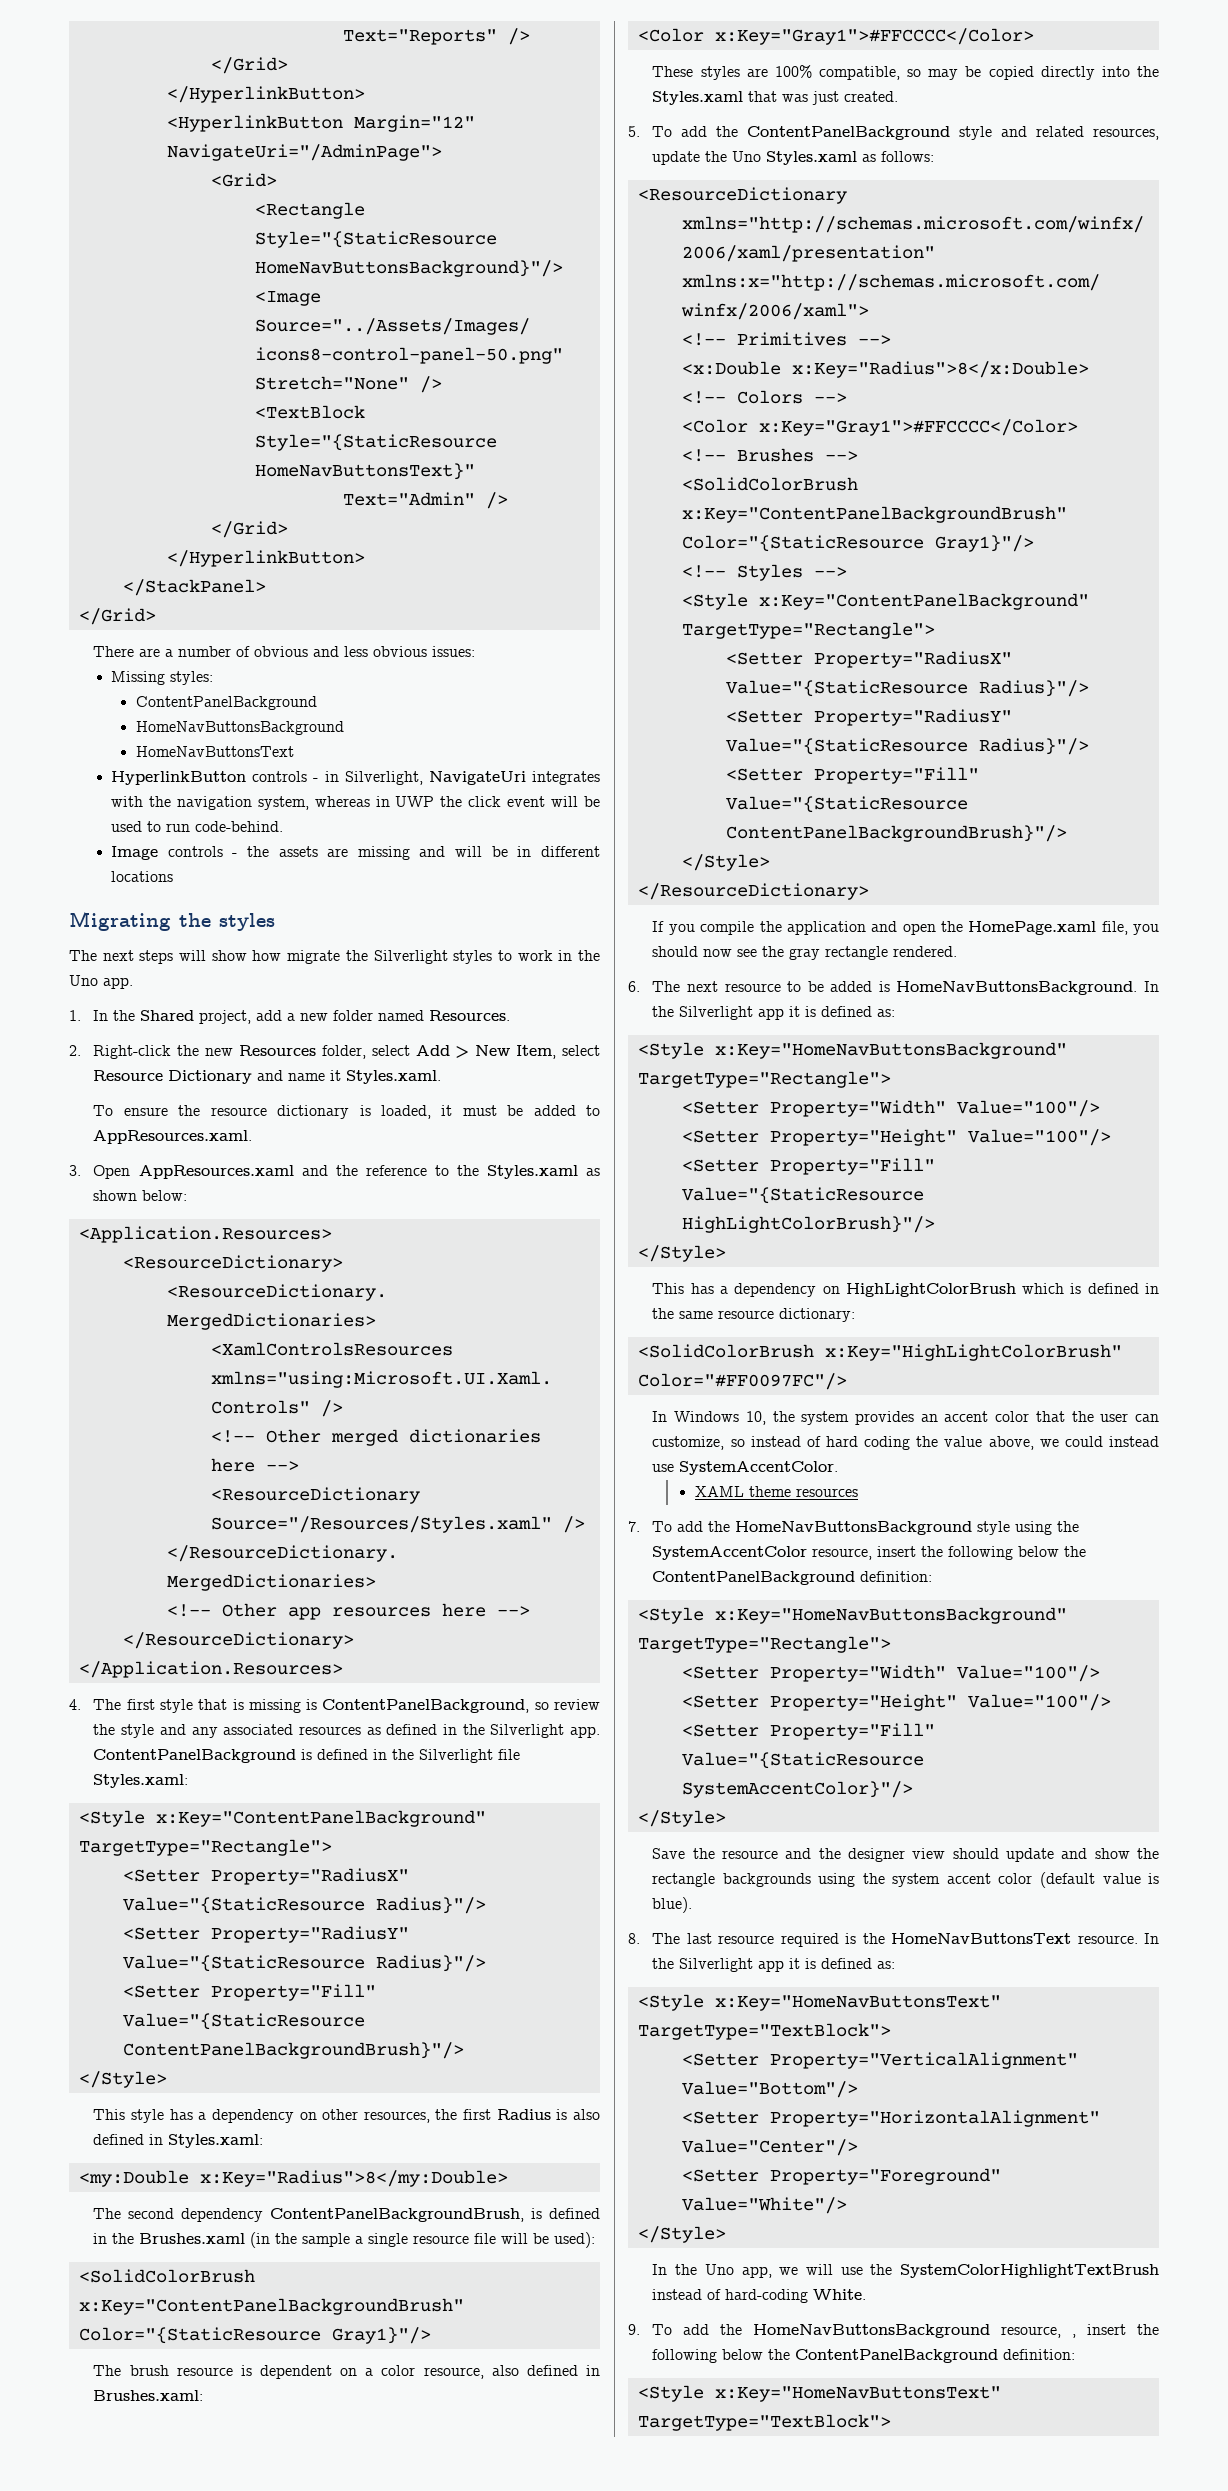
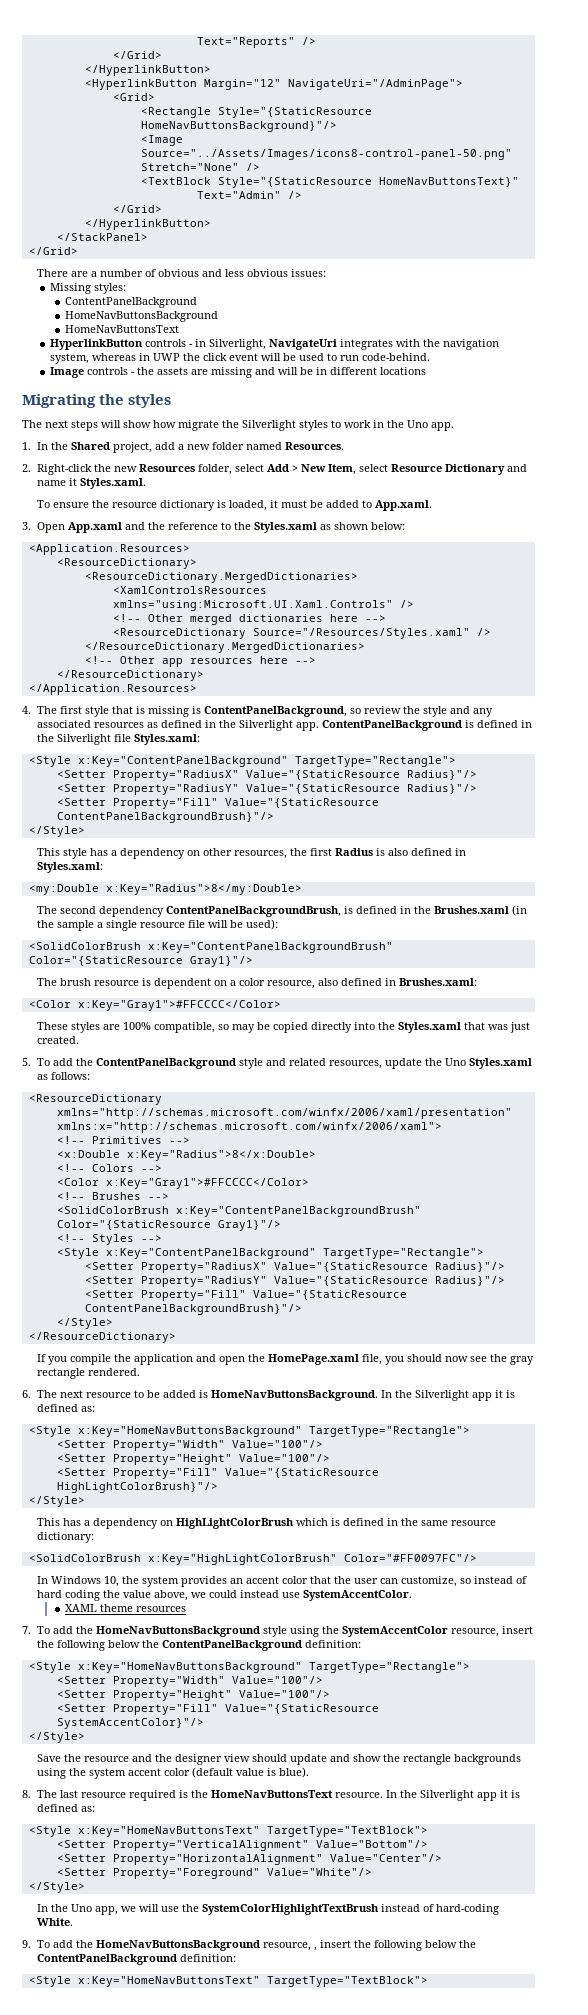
[93,1130,253,1144] AppResources.xaml. -> [375,500,433,511] App.xaml.
[138,1165,294,1179] AppResources.xaml -> [68,522,123,533] App.xaml

